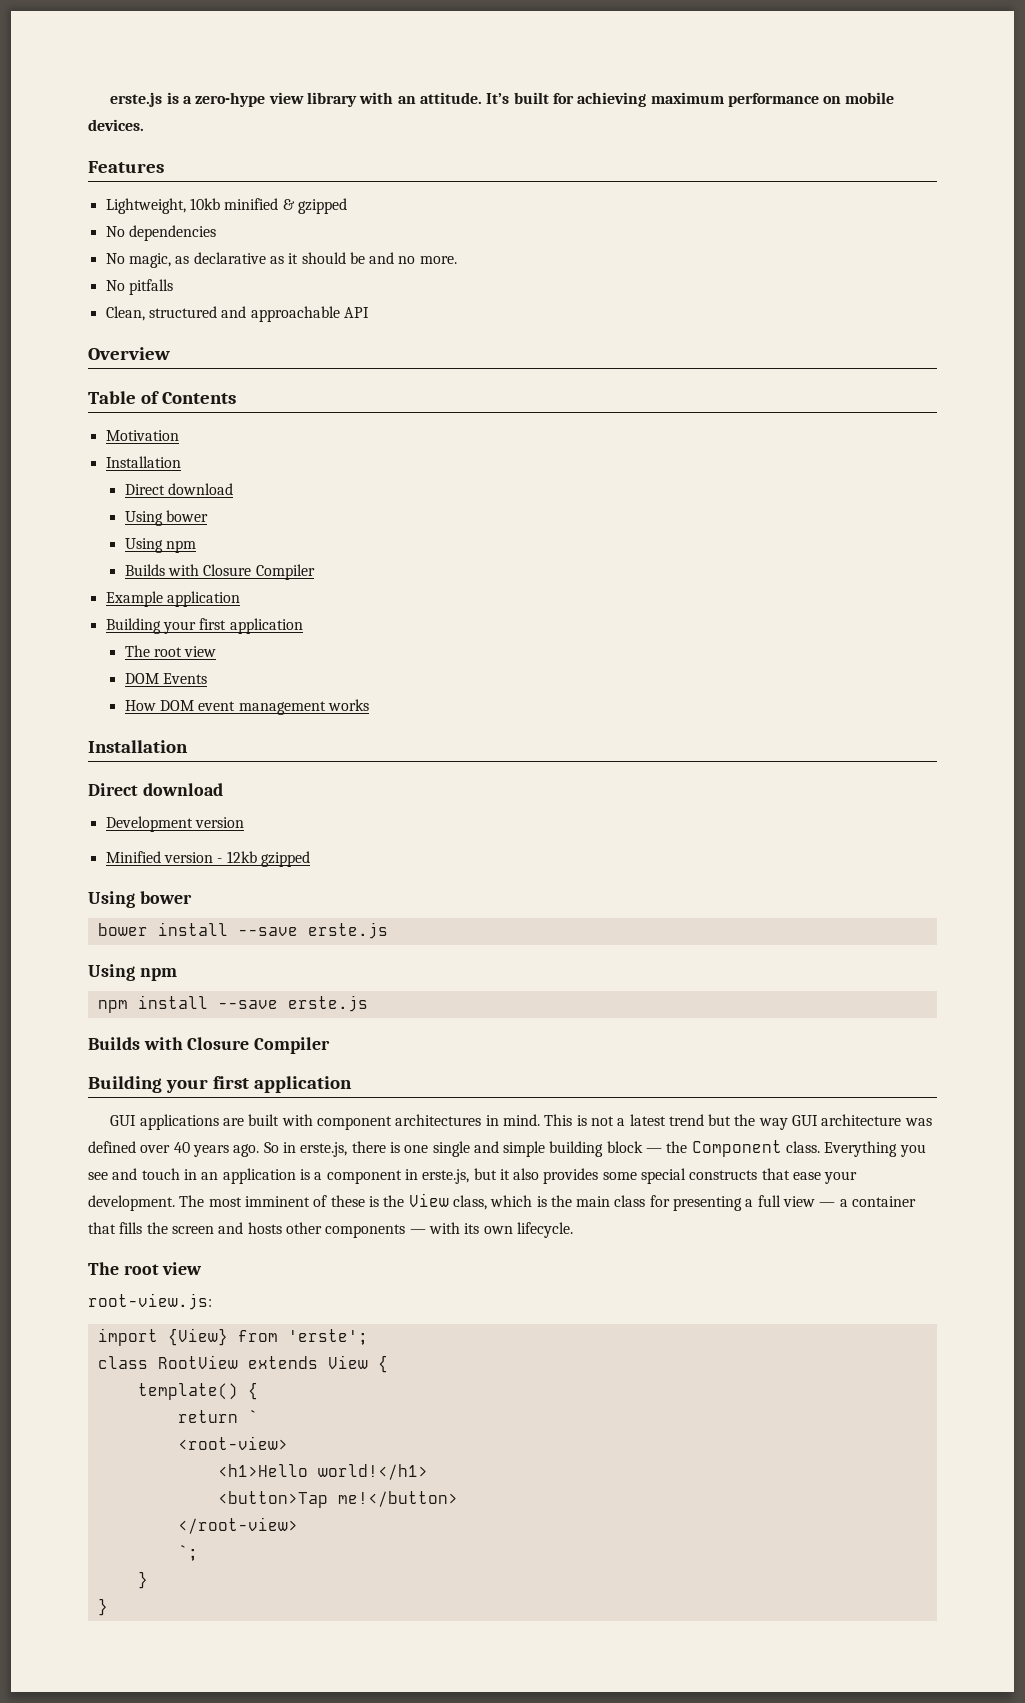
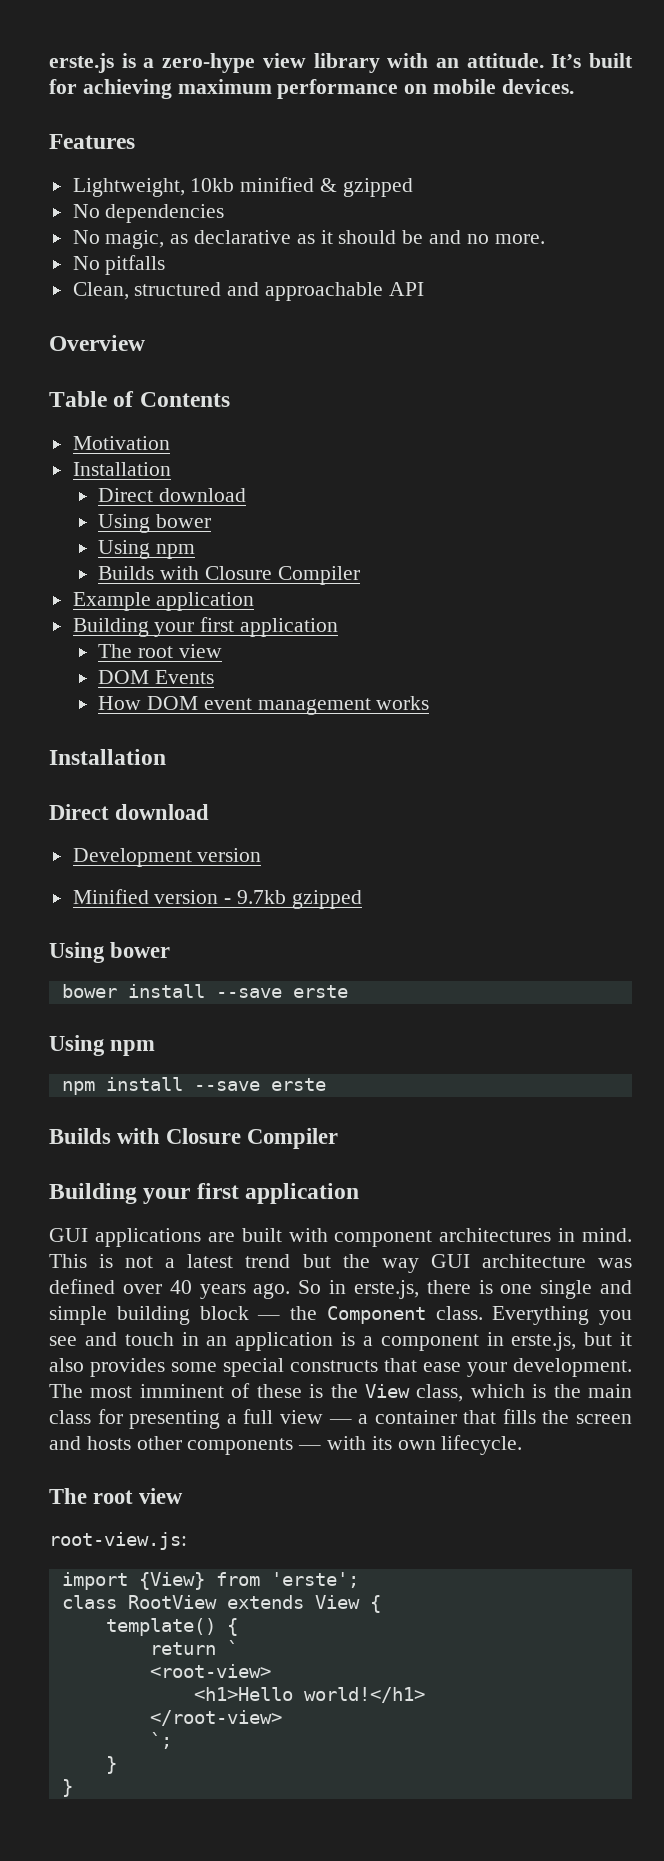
[226,851,257,863] 12kb -> [237,890,287,904] 9.7kb
[307,922,388,939] erste.js -> [292,985,348,998] erste
[287,995,368,1012] erste.js -> [270,1078,326,1091] erste
[217,1491,458,1508] // <button>Tap me!</button> -> (425, 1695) none

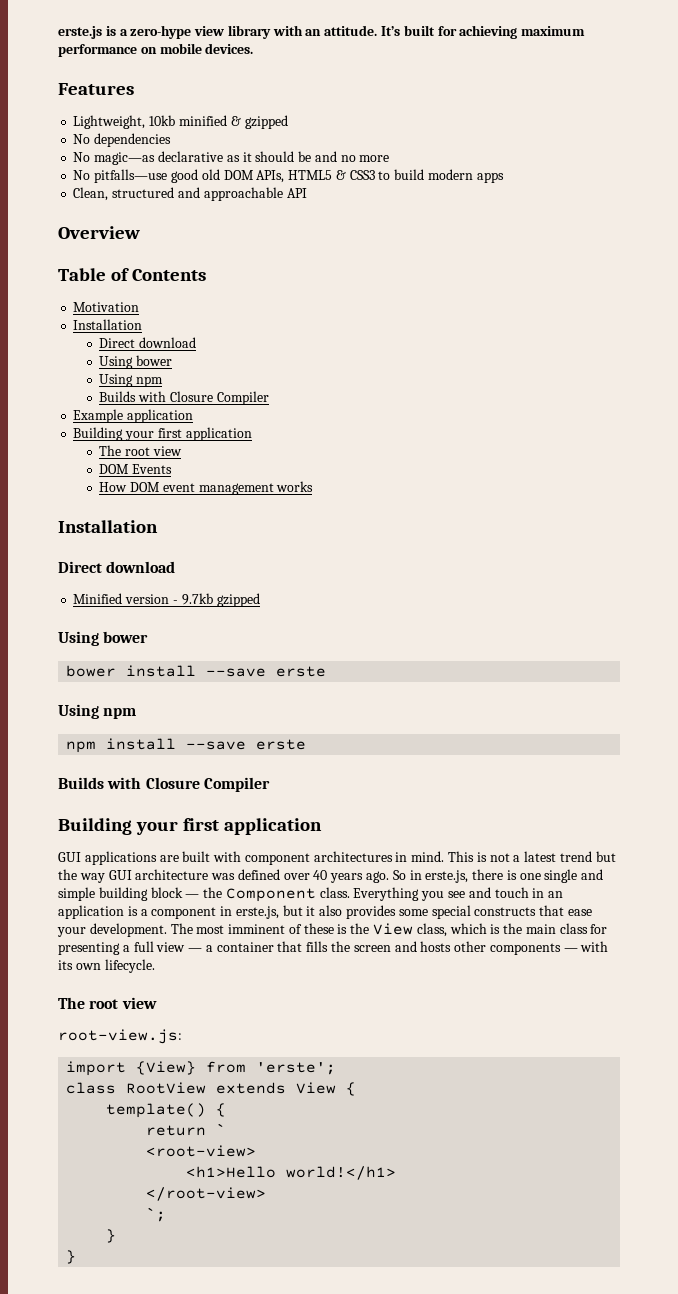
[105,230,189,249] magic, as -> [94,152,156,165] magic—as
[494,234,545,244] [72,255,166,275] more. // No pitfalls -> [359,155,390,162] [73,169,504,183] more // No pitfalls—use good old DOM APIs, HTML5 & CSS3 to build modern apps
[72,848,262,867] // Development version -> (176, 567) none

